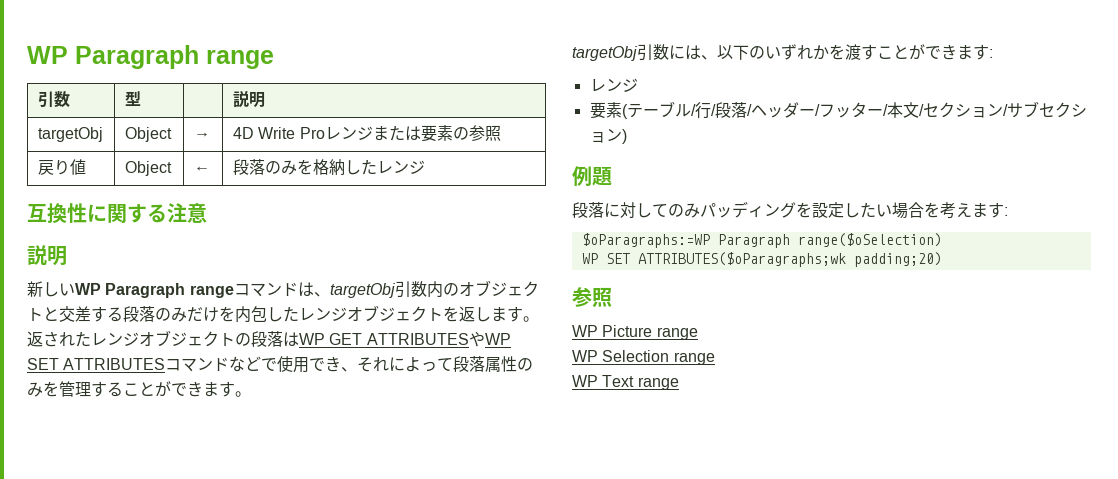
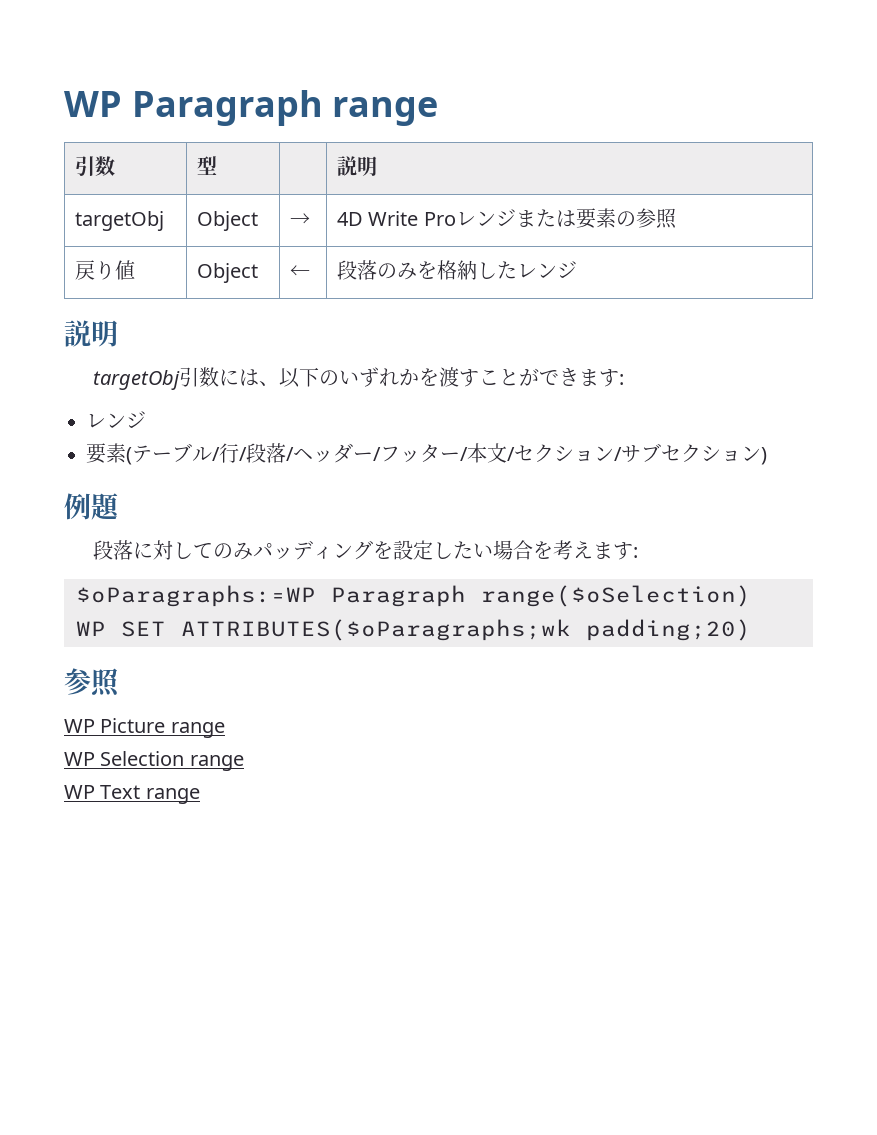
[27,203,207,224] [27,245,67,266] [27,280,539,298] [27,305,539,323] [27,330,511,347] [27,356,534,373] [27,381,251,397] 互換性に関する注意 // 説明 // 新しいWP Paragraph rangeコマンドは、targetObj引数内のオブジェクトと交差する段落のみだけを内包したレンジオブジェクトを返します。返されたレンジオブジェクトの段落はWP GET ATTRIBUTESやWP SET ATTRIBUTESコマンドなどで使用でき、それによって段落属性のみを管理することができます。 -> [64,320,118,347] 説明

